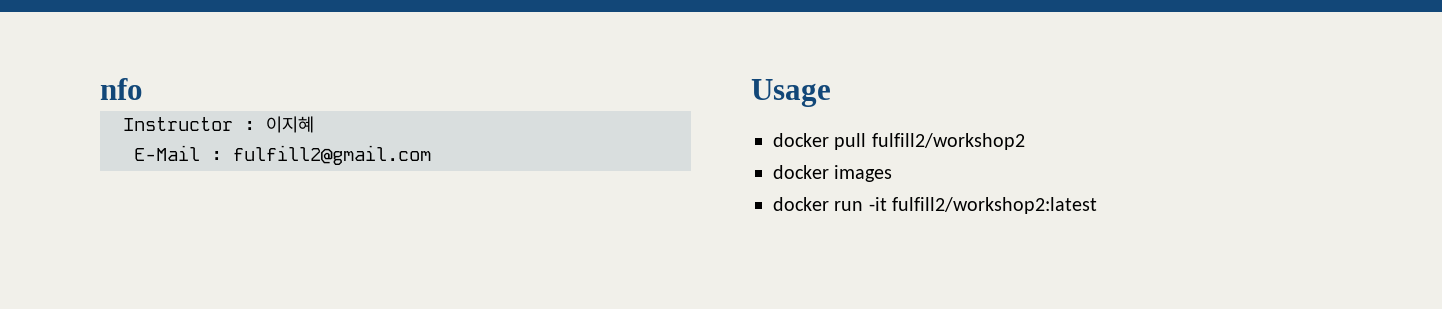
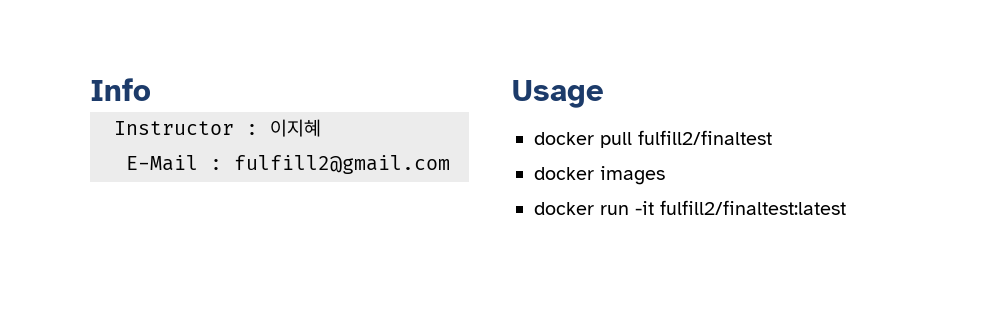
[100,78,143,100] nfo -> [90,78,151,101] Info
[871,133,1025,150] fulfill2/workshop2 -> [638,130,772,145] fulfill2/finaltest
[892,197,1098,214] fulfill2/workshop2:latest -> [660,200,846,215] fulfill2/finaltest:latest

